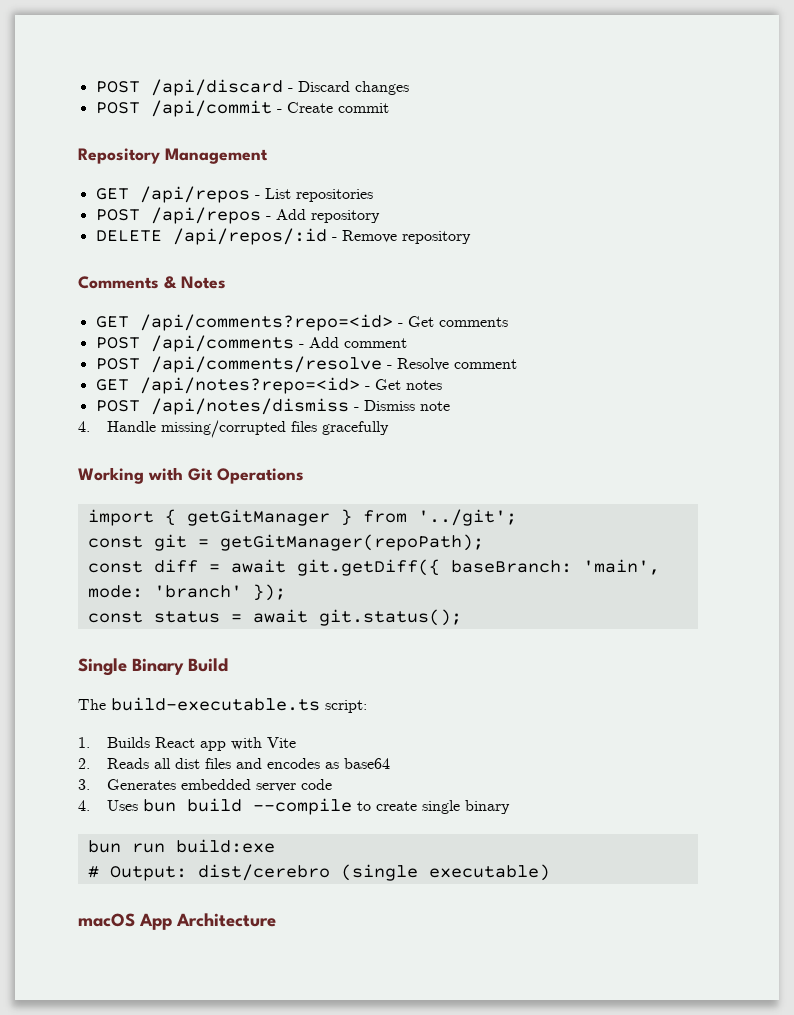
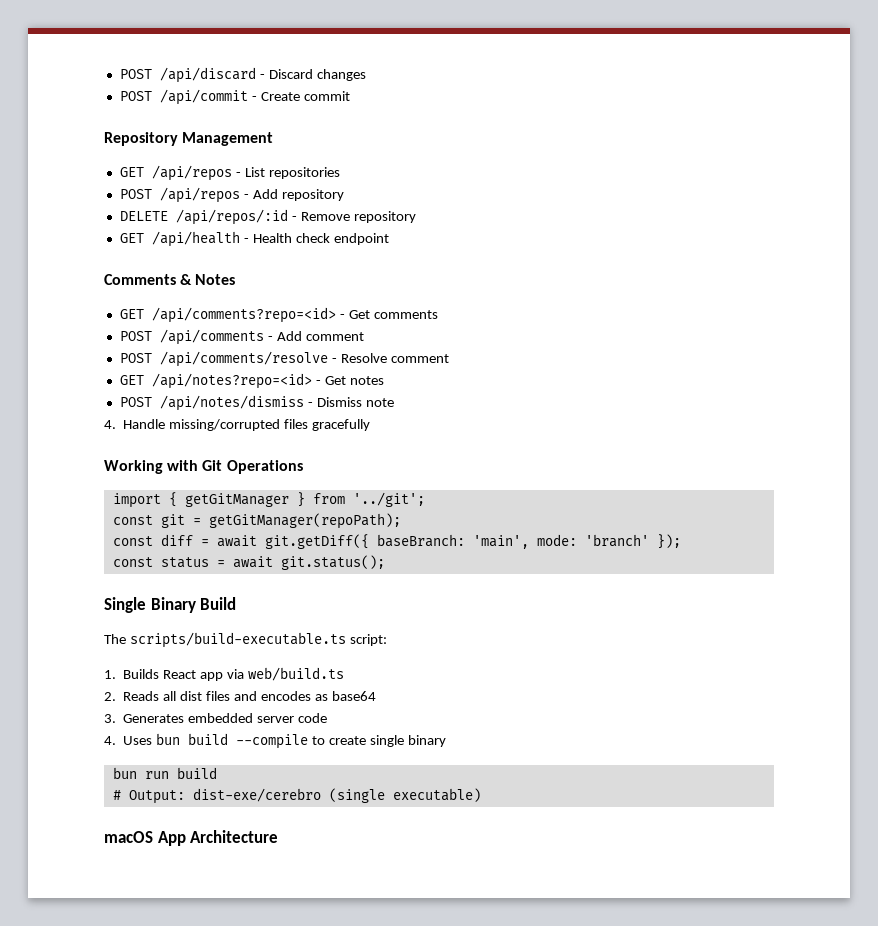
(471, 237) none -> [119,231,389,247] // GET /api/health - Health check endpoint
[111,697,320,711] build-executable.ts -> [129,632,346,648] scripts/build-executable.ts
[231,737,297,750] with Vite -> [226,667,344,681] via web/build.ts
[175,839,275,853] build:exe -> [176,767,217,779] build
[197,864,330,881] dist/cerebro -> [192,788,321,802] dist-exe/cerebro

